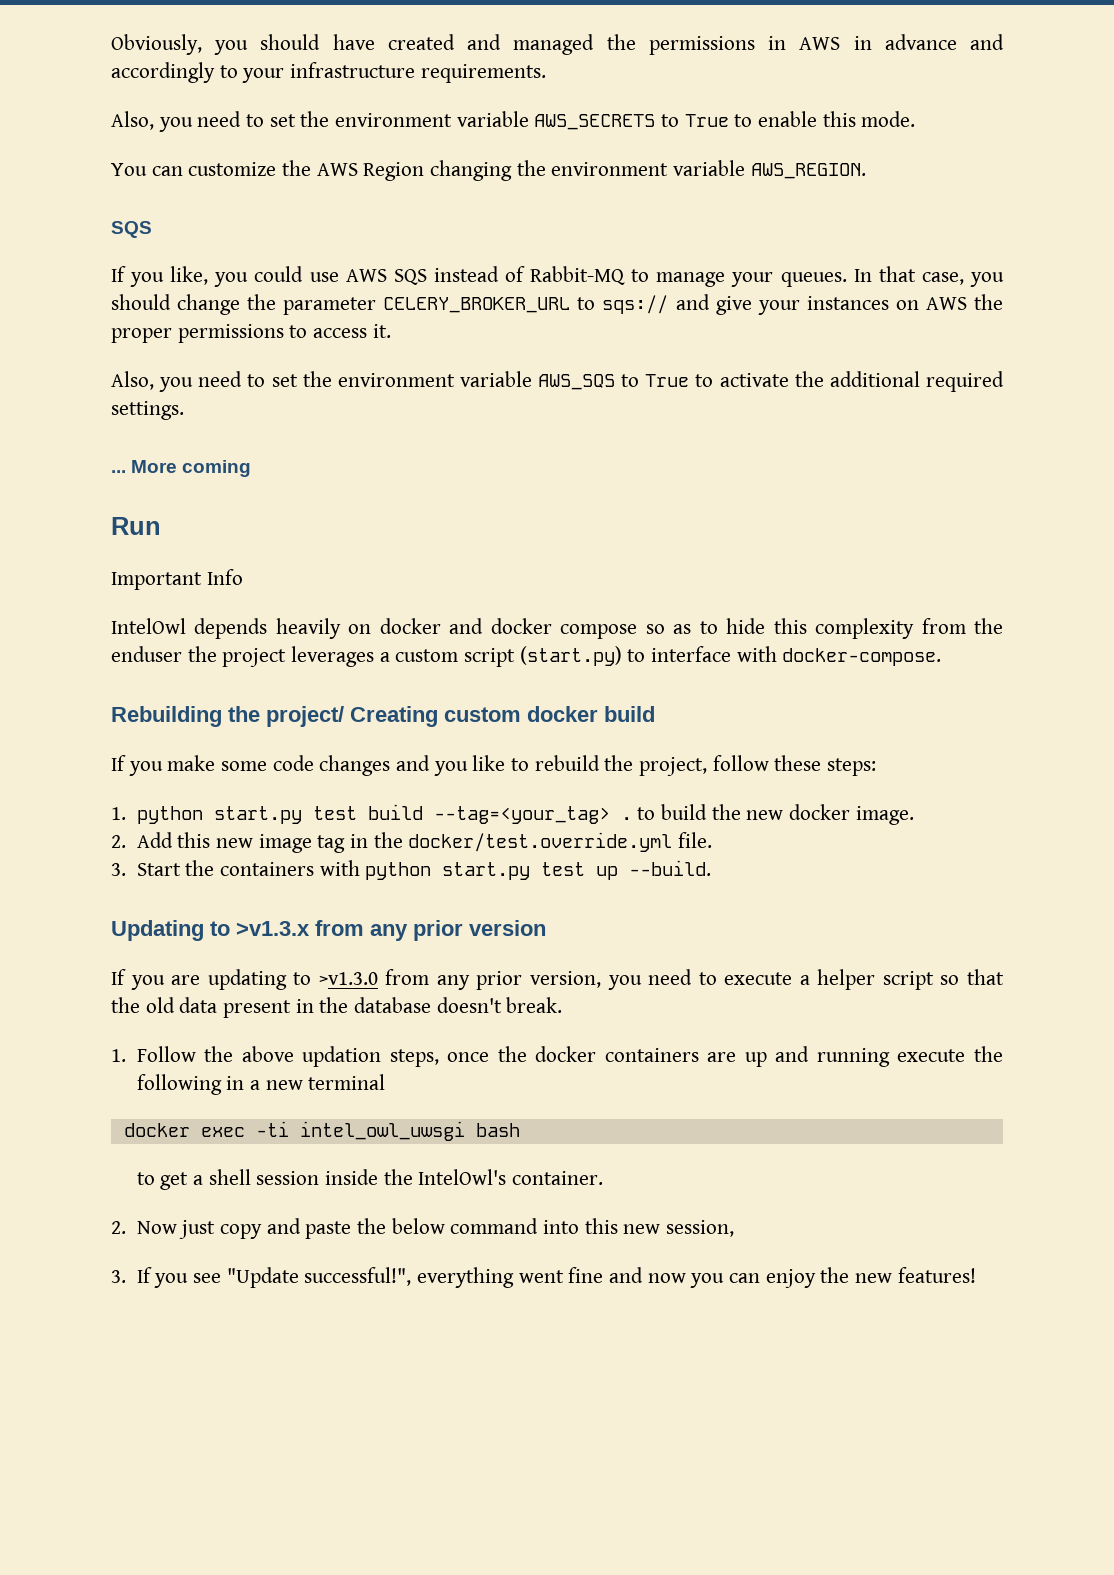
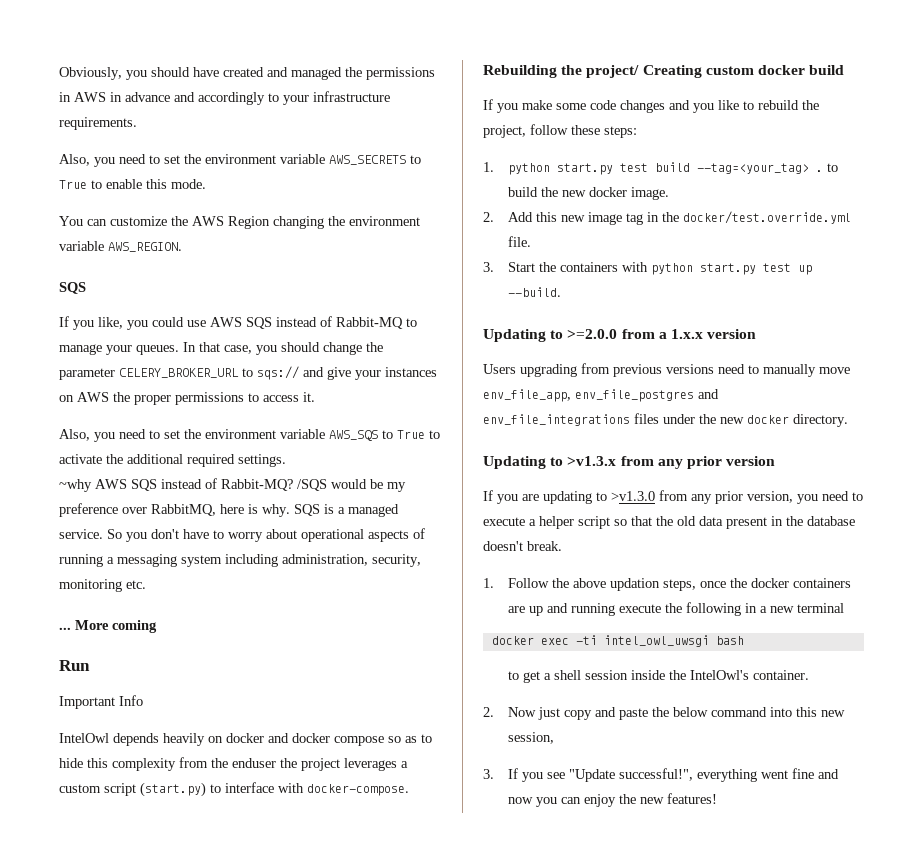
(184, 410) none -> [59,478,406,492] [59,503,399,517] [59,528,425,542] [59,554,421,567] [59,579,146,592] // ~why AWS SQS instead of Rabbit-MQ? /SQS would be my preference over RabbitMQ, here is why. SQS is a managed service. So you don't have to worry about operational aspects of running a messaging system including administration, security, monitoring etc.
(712, 868) none -> [483,329,757,342] [483,363,850,377] [483,389,719,402] [483,413,848,427] // Updating to >=2.0.0 from a 1.x.x version // Users upgrading from previous versions need to manually move env_file_app, env_file_postgres and env_file_integrations files under the new docker directory.

